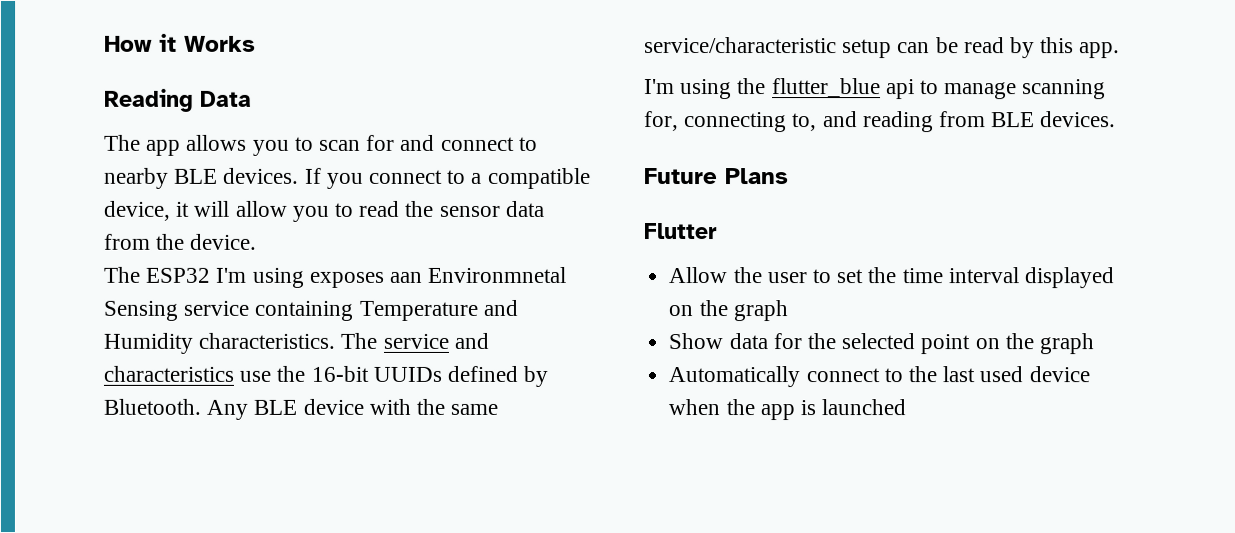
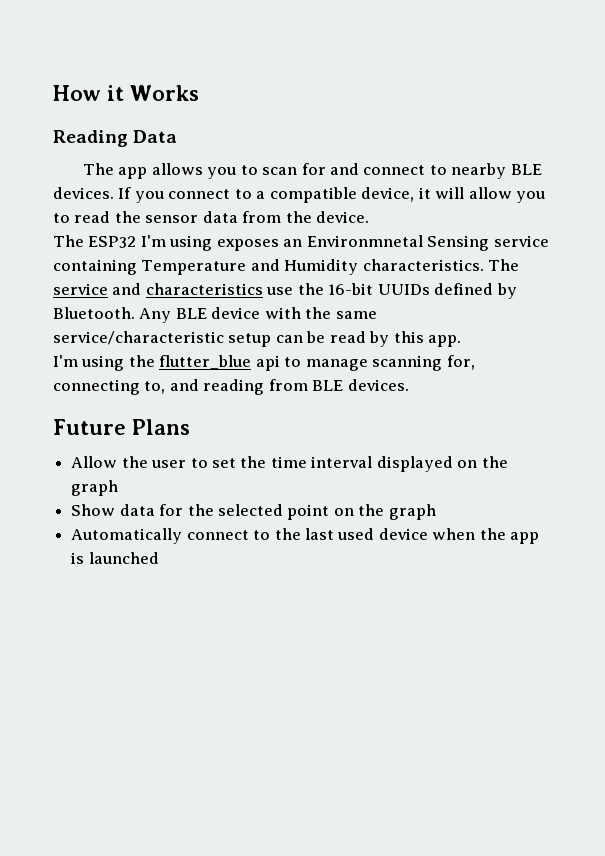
[389,271,423,283] aan -> [283,239,303,247] an
[644,223,718,240] // Flutter -> (190, 427) none

